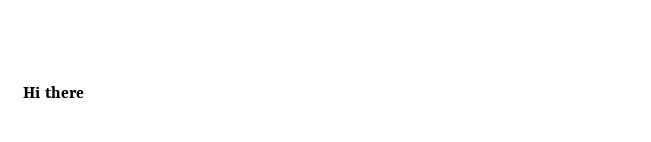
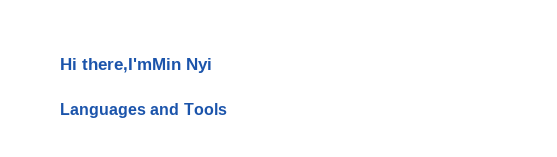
[44,86,84,98] there -> [82,58,212,73] [60,103,227,118] there,I'mMin Nyi // Languages and Tools

